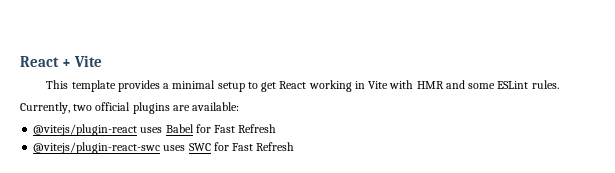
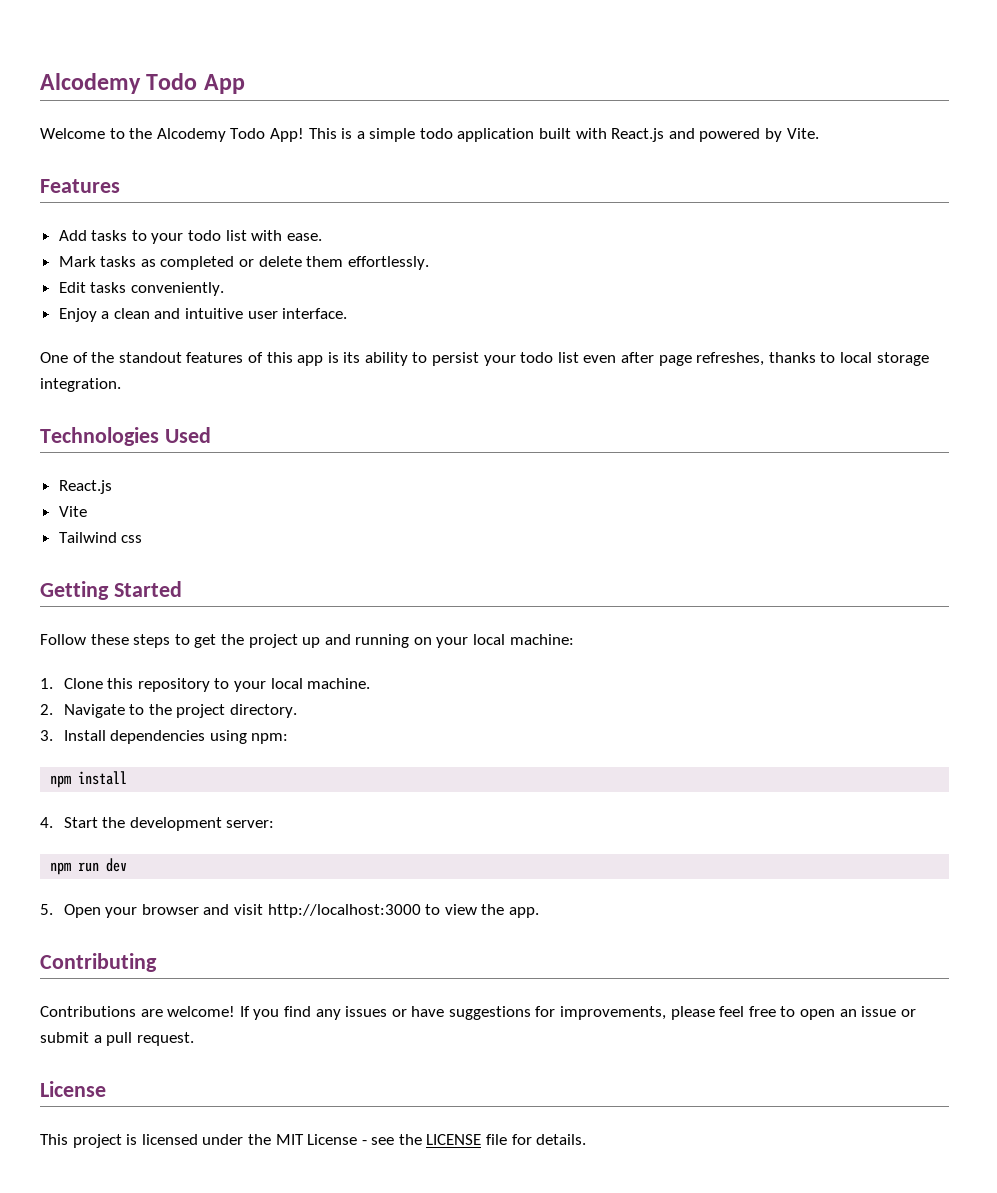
[20,55,103,67] [46,80,559,92] [20,102,240,114] [33,124,277,136] [33,142,295,154] React + Vite // This template provides a minimal setup to get React working in Vite with HMR and some ESLint rules. // Currently, two official plugins are available: // @vitejs/plugin-react uses Babel for Fast Refresh // @vitejs/plugin-react-swc uses SWC for Fast Refresh -> [40,73,245,94] [40,128,819,142] [40,179,120,193] [58,230,322,244] [58,256,429,270] [58,282,224,296] [58,308,348,322] [40,352,929,366] [40,378,121,392] [40,427,211,446] [58,480,112,494] [58,506,87,517] [58,532,143,543] [40,581,182,600] [40,634,574,648] [40,678,371,692] [40,704,297,718] [40,730,289,744] [50,771,128,788] [40,817,275,831] [50,858,128,875] [40,904,539,918] [40,953,157,972] [40,1006,916,1020] [40,1032,194,1046] [40,1081,106,1097] [40,1134,587,1148] Alcodemy Todo App // Welcome to the Alcodemy Todo App! This is a simple todo application built with React.js and powered by Vite. // Features // Add tasks to your todo list with ease. // Mark tasks as completed or delete them effortlessly. // Edit tasks conveniently. // Enjoy a clean and intuitive user interface. // One of the standout features of this app is its ability to persist your todo list even after page refreshes, thanks to local storage integration. // Technologies Used // React.js // Vite // Tailwind css // Getting Started // Follow these steps to get the project up and running on your local machine: // 1. Clone this repository to your local machine. // 2. Navigate to the project directory. // 3. Install dependencies using npm: // npm install // 4. Start the development server: // npm run dev // 5. Open your browser and visit http://localhost:3000 to view the app. // Contributing // Contributions are welcome! If you find any issues or have suggestions for improvements, please feel free to open an issue or submit a pull request. // License // This project is licensed under the MIT License - see the LICENSE file for details.

